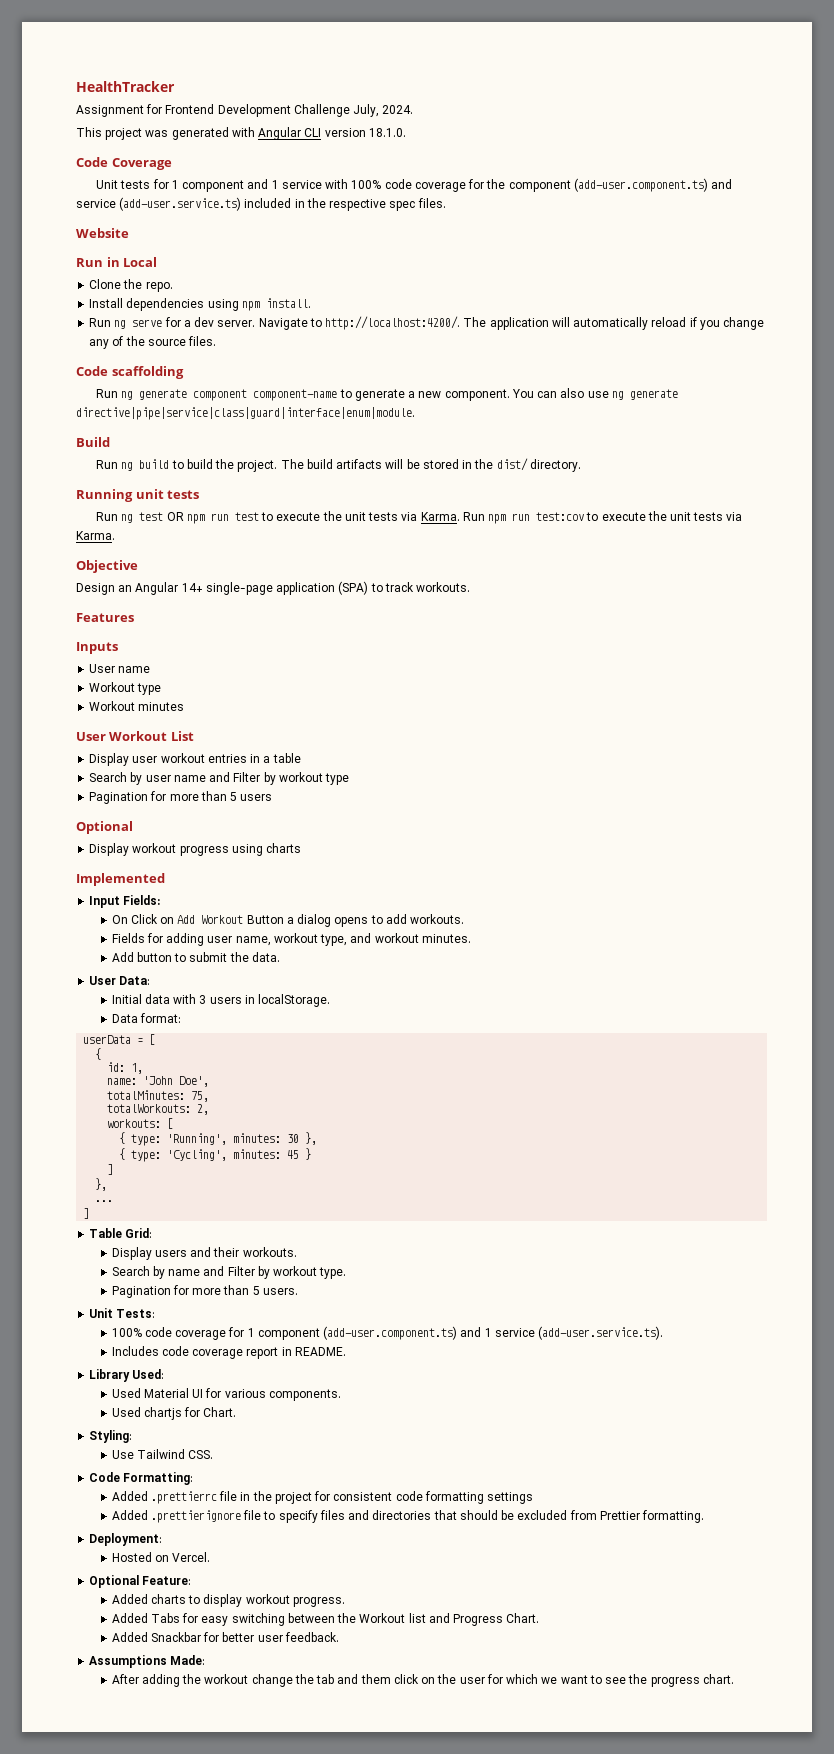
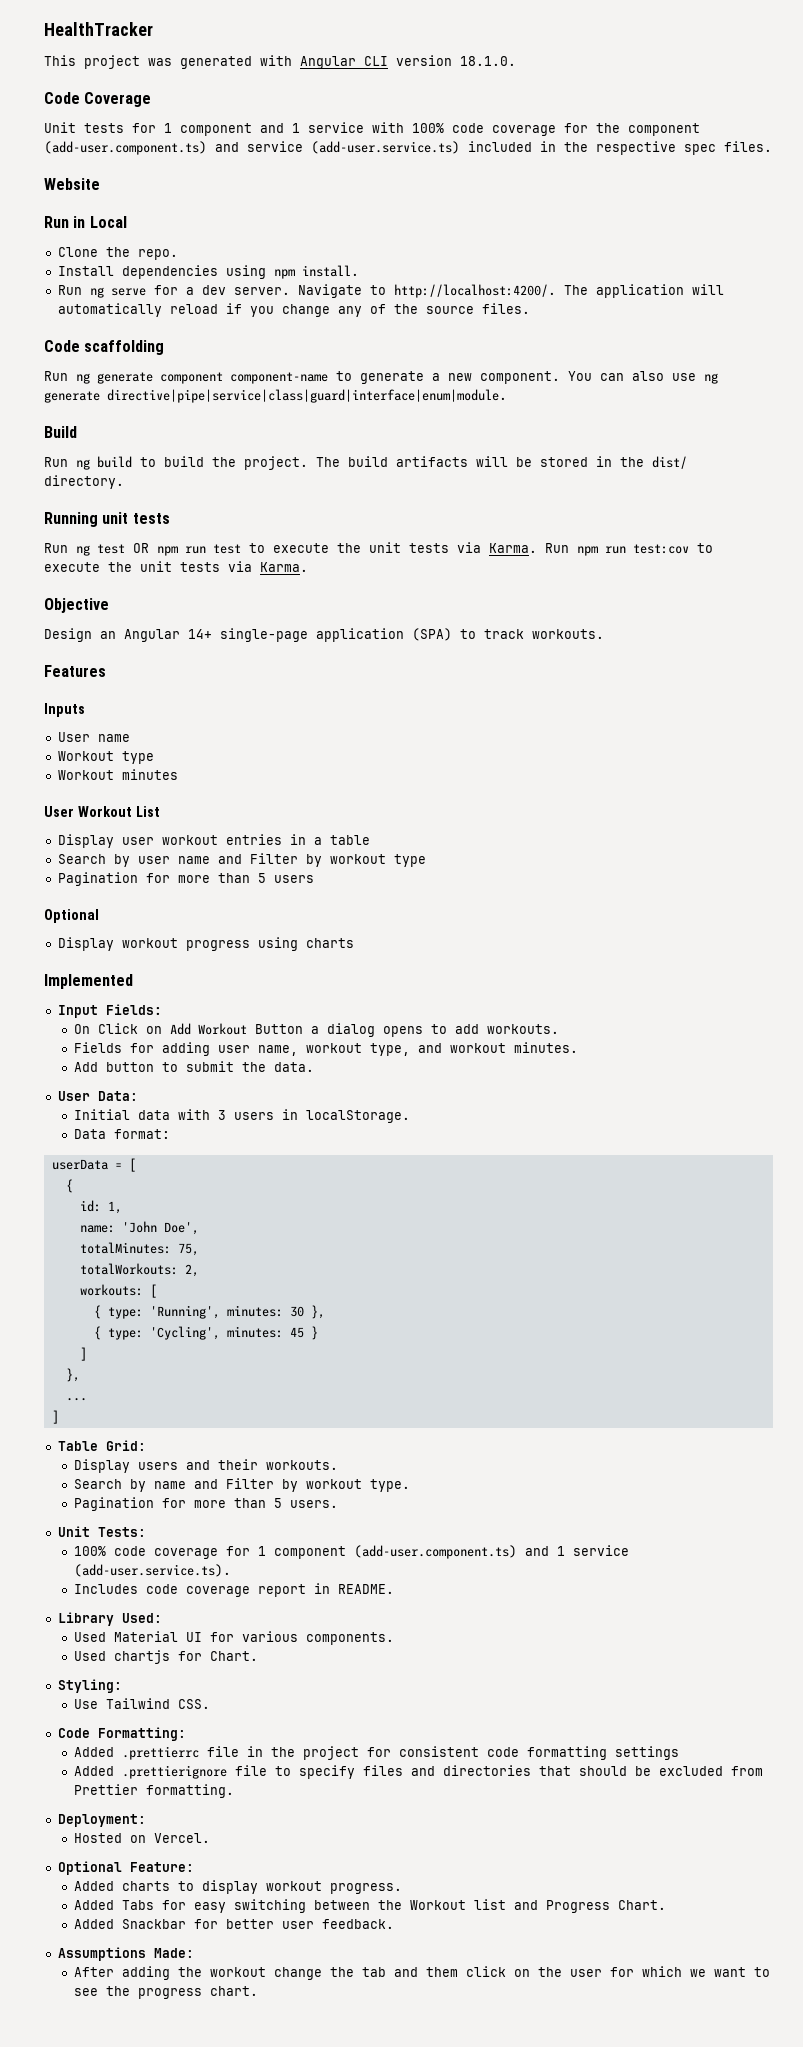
[76,104,414,117] // Assignment for Frontend Development Challenge July, 2024. -> (153, 29) none

